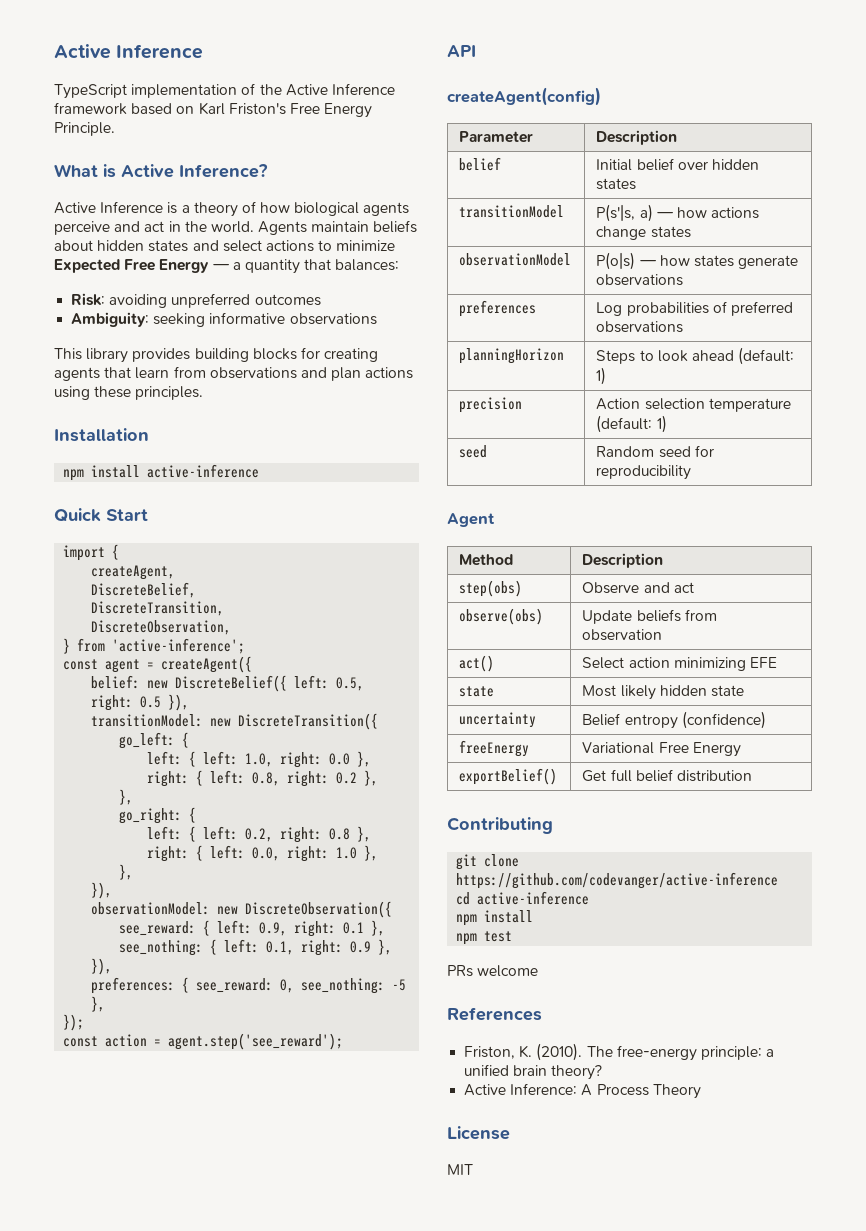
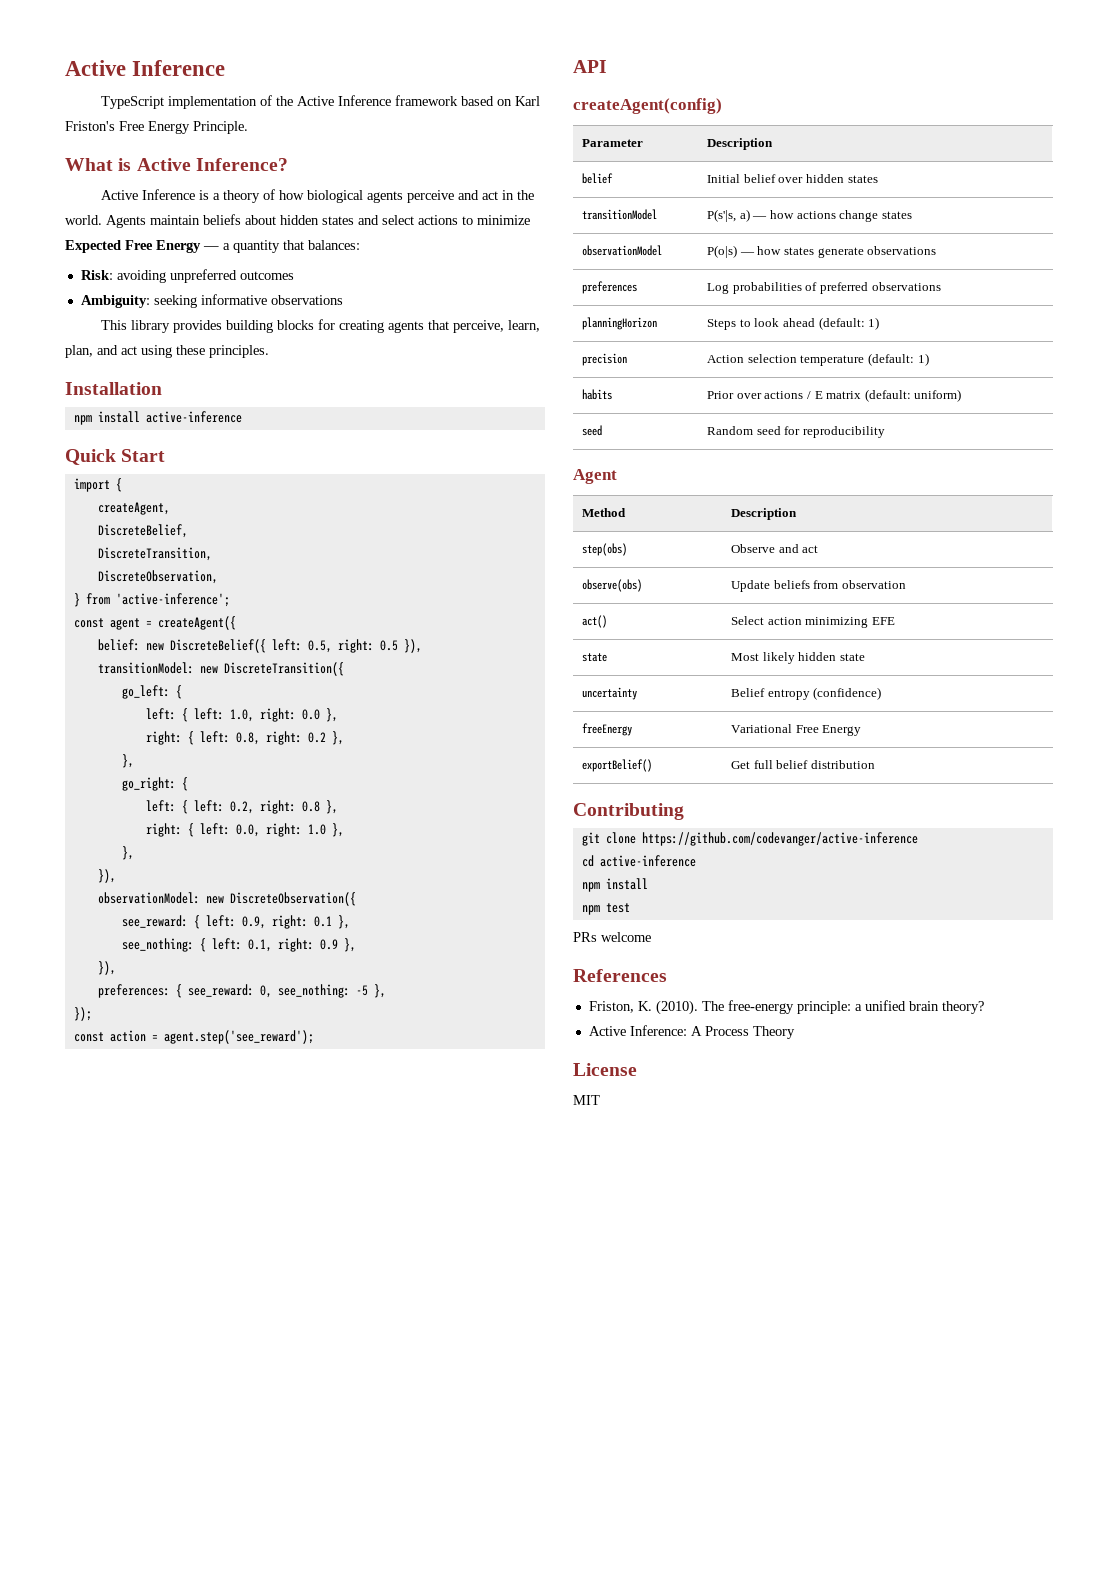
[135,366,414,381] learn from observations and plan actions -> [452,320,540,333] [65,345,137,358] perceive, learn, plan, and act
(667, 424) none -> [582,389,613,400] [707,389,962,402] // habits | Prior over actions / E matrix (default: uniform)

